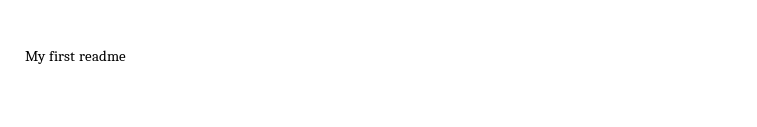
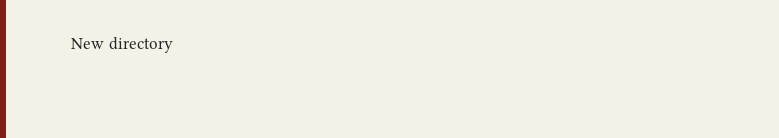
[25,50,126,64] My first readme -> [71,37,173,53] New directory

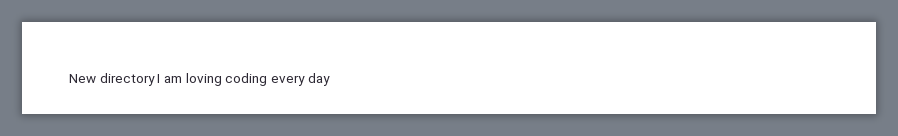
(173, 45) none -> [157,73,330,86] I am loving coding every day

